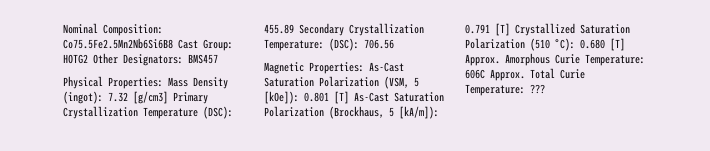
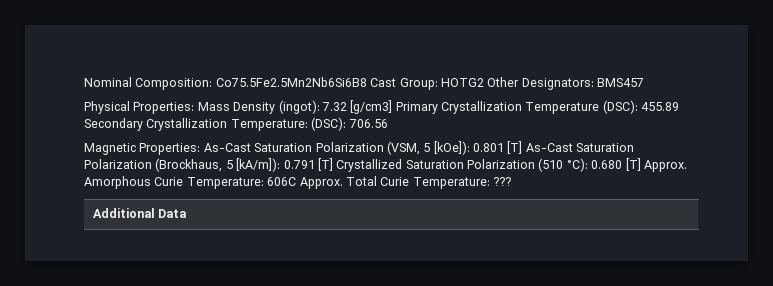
(545, 89) none -> [92,208,187,218] // Additional Data

